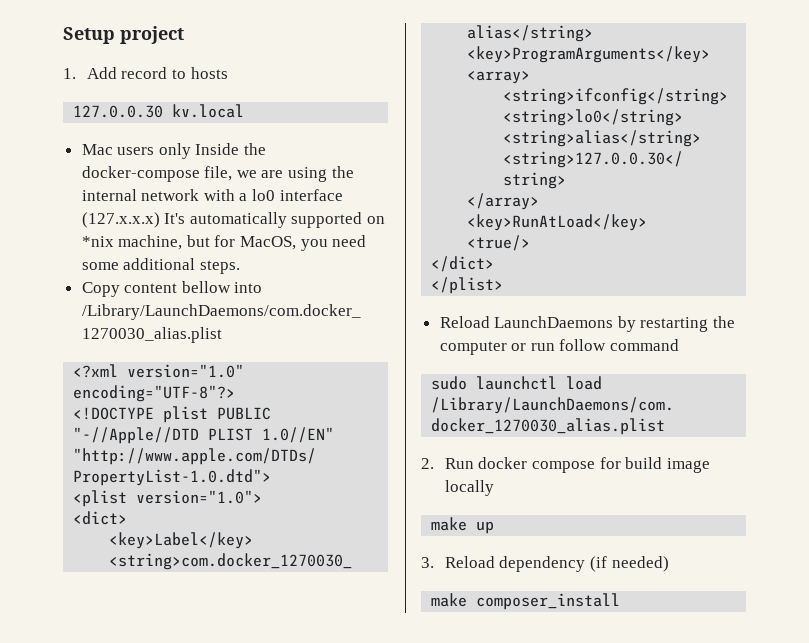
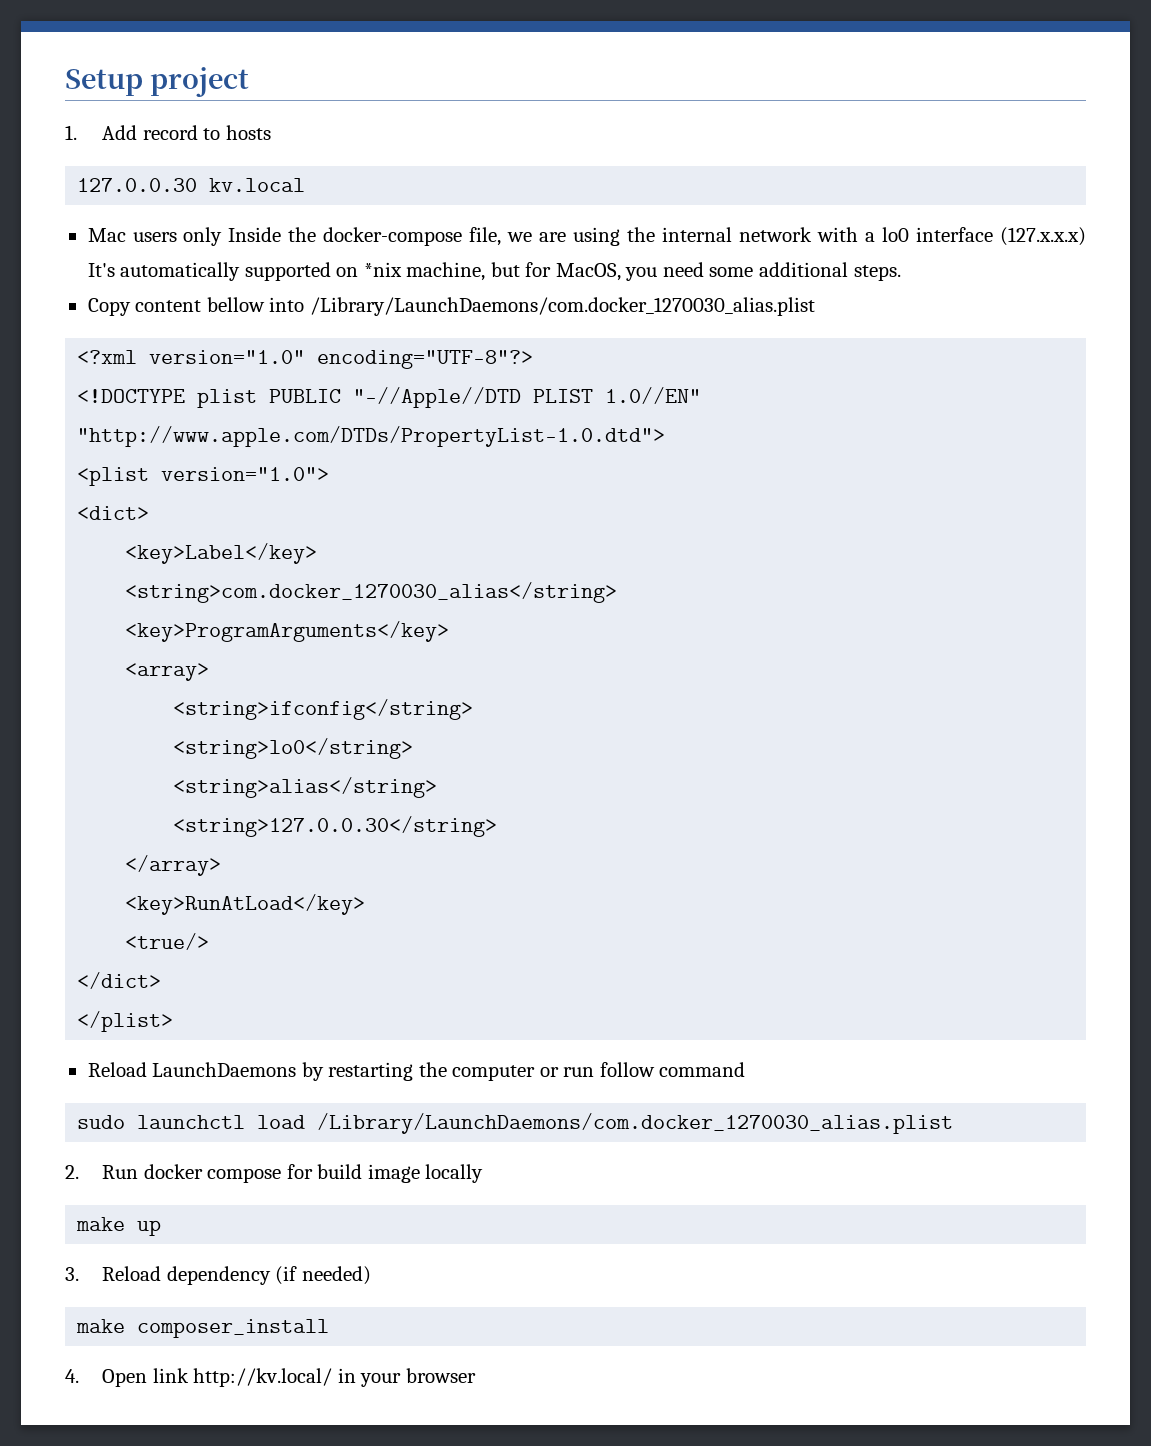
(621, 601) none -> [65,1368,476,1387] // 4. Open link http://kv.local/ in your browser

